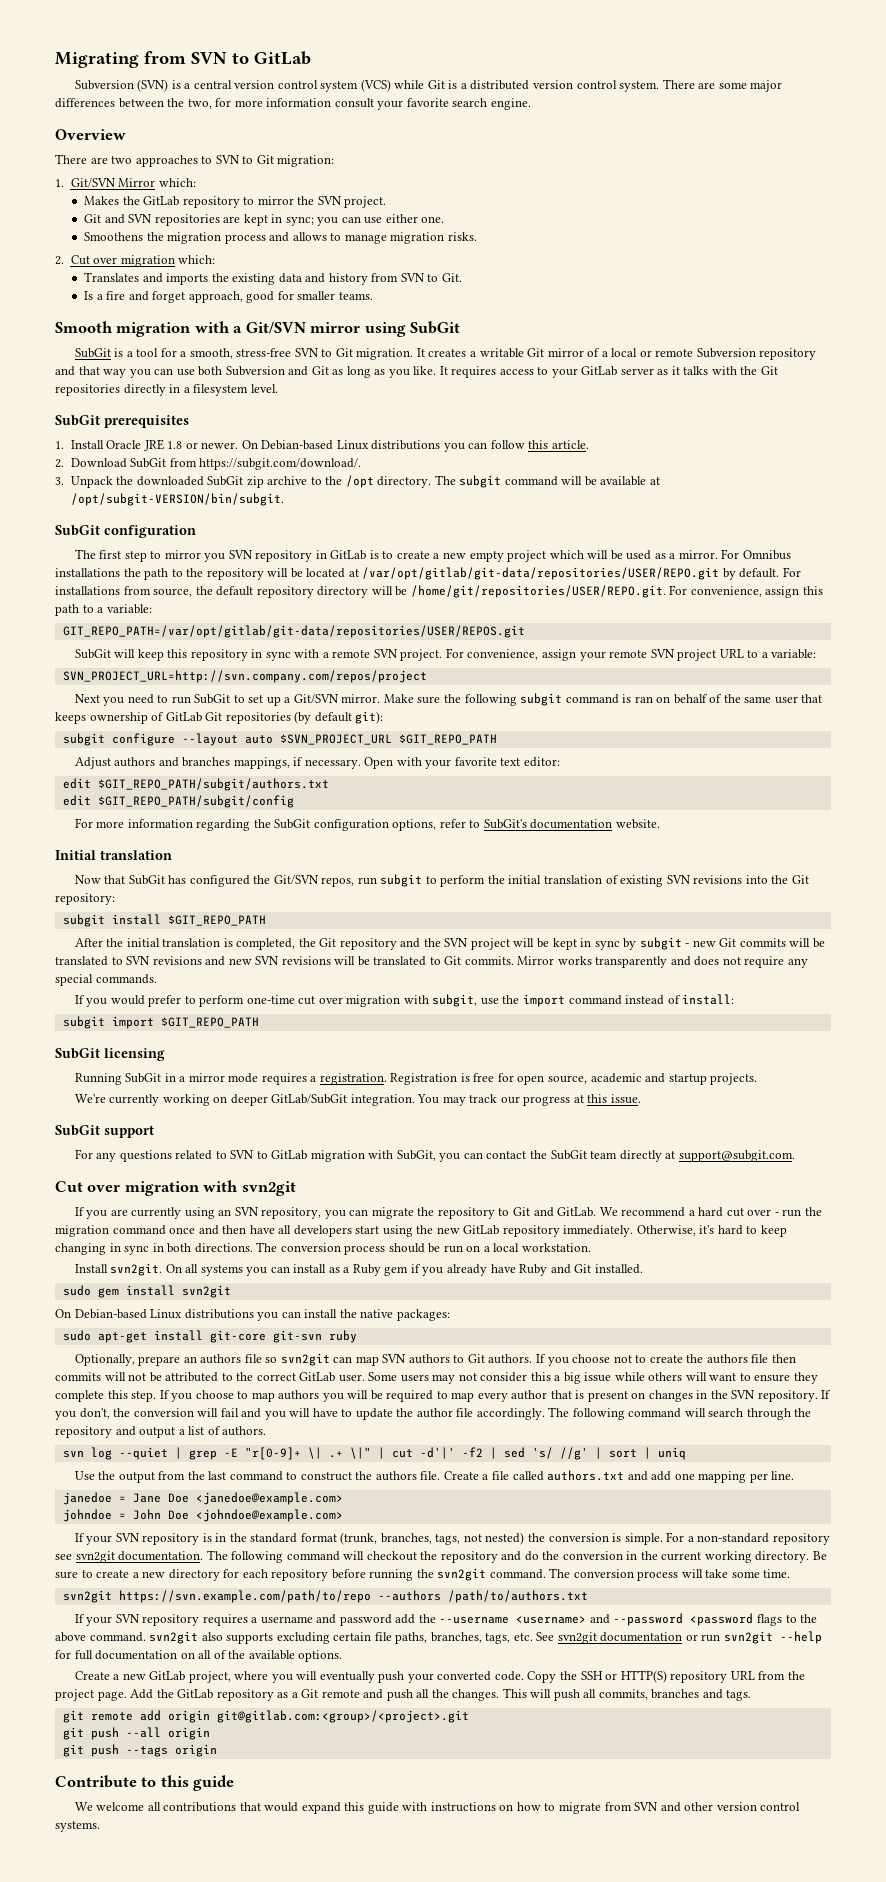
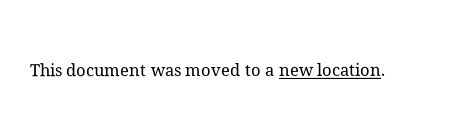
[55,51,311,68] [74,79,783,92] [55,98,531,110] [55,129,126,140] [55,154,335,167] [55,178,196,188] [84,196,387,208] [84,214,445,226] [84,232,477,244] [55,255,216,267] [84,272,462,285] [84,291,373,303] [55,321,461,337] [74,348,817,360] [55,366,778,378] [55,384,278,396] [55,415,189,428] [55,439,589,452] [55,458,362,470] [55,475,660,488] [70,493,284,506] [55,525,196,538] [74,549,791,562] [55,567,801,580] [55,585,823,598] [55,604,152,616] [62,625,525,638] [74,648,817,661] [62,670,427,683] [74,693,823,706] [55,711,384,724] [62,733,497,746] [74,757,560,769] [62,778,329,791] [62,795,294,808] [74,818,660,831] [55,850,172,860] [74,874,809,887] [55,893,115,905] [62,914,266,927] [74,937,825,950] [55,956,808,968] [55,974,157,986] [74,994,735,1007] [62,1016,259,1029] [55,1048,165,1061] [74,1073,758,1085] [74,1094,641,1106] [55,1125,154,1138] [74,1149,795,1162] [55,1180,296,1196] [74,1207,822,1219] [55,1225,787,1237] [55,1242,591,1255] [74,1263,643,1276] [62,1285,231,1298] [55,1309,450,1321] [62,1330,357,1343] [74,1353,796,1366] [55,1372,818,1384] [55,1390,832,1402] [55,1407,812,1420] [55,1426,267,1438] [62,1447,686,1460] [74,1470,795,1483] [62,1492,343,1505] [62,1509,343,1522] [74,1532,830,1545] [55,1550,827,1563] [55,1568,791,1581] [62,1590,588,1603] [74,1613,818,1626] [55,1631,822,1644] [55,1650,343,1662] [74,1670,805,1683] [55,1688,752,1701] [62,1710,469,1723] [62,1727,210,1740] [62,1744,217,1757] [55,1775,235,1791] [74,1802,801,1814] [55,1821,100,1832] Migrating from SVN to GitLab // Subversion (SVN) is a central version control system (VCS) while Git is a distributed version control system. There are some major differences between the two, for more information consult your favorite search engine. // Overview // There are two approaches to SVN to Git migration: // 1. Git/SVN Mirror which: // Makes the GitLab repository to mirror the SVN project. // Git and SVN repositories are kept in sync; you can use either one. // Smoothens the migration process and allows to manage migration risks. // 2. Cut over migration which: // Translates and imports the existing data and history from SVN to Git. // Is a fire and forget approach, good for smaller teams. // Smooth migration with a Git/SVN mirror using SubGit // SubGit is a tool for a smooth, stress-free SVN to Git migration. It creates a writable Git mirror of a local or remote Subversion repository and that way you can use both Subversion and Git as long as you like. It requires access to your GitLab server as it talks with the Git repositories directly in a filesystem level. // SubGit prerequisites // 1. Install Oracle JRE 1.8 or newer. On Debian-based Linux distributions you can follow this article. // 2. Download SubGit from https://subgit.com/download/. // 3. Unpack the downloaded SubGit zip archive to the /opt directory. The subgit command will be available at /opt/subgit-VERSION/bin/subgit. // SubGit configuration // The first step to mirror you SVN repository in GitLab is to create a new empty project which will be used as a mirror. For Omnibus installations the path to the repository will be located at /var/opt/gitlab/git-data/repositories/USER/REPO.git by default. For installations from source, the default repository directory will be /home/git/repositories/USER/REPO.git. For convenience, assign this path to a variable: // GIT_REPO_PATH=/var/opt/gitlab/git-data/repositories/USER/REPOS.git // SubGit will keep this repository in sync with a remote SVN project. For convenience, assign your remote SVN project URL to a variable: // SVN_PROJECT_URL=http://svn.company.com/repos/project // Next you need to run SubGit to set up a Git/SVN mirror. Make sure the following subgit command is ran on behalf of the same user that keeps ownership of GitLab Git repositories (by default git): // subgit configure --layout auto $SVN_PROJECT_URL $GIT_REPO_PATH // Adjust authors and branches mappings, if necessary. Open with your favorite text editor: // edit $GIT_REPO_PATH/subgit/authors.txt // edit $GIT_REPO_PATH/subgit/config // For more information regarding the SubGit configuration options, refer to SubGit's documentation website. // Initial translation // Now that SubGit has configured the Git/SVN repos, run subgit to perform the initial translation of existing SVN revisions into the Git repository: // subgit install $GIT_REPO_PATH // After the initial translation is completed, the Git repository and the SVN project will be kept in sync by subgit - new Git commits will be translated to SVN revisions and new SVN revisions will be translated to Git commits. Mirror works transparently and does not require any special commands. // If you would prefer to perform one-time cut over migration with subgit, use the import command instead of install: // subgit import $GIT_REPO_PATH // SubGit licensing // Running SubGit in a mirror mode requires a registration. Registration is free for open source, academic and startup projects. // We're currently working on deeper GitLab/SubGit integration. You may track our progress at this issue. // SubGit support // For any questions related to SVN to GitLab migration with SubGit, you can contact the SubGit team directly at support@subgit.com. // Cut over migration with svn2git // If you are currently using an SVN repository, you can migrate the repository to Git and GitLab. We recommend a hard cut over - run the migration command once and then have all developers start using the new GitLab repository immediately. Otherwise, it's hard to keep changing in sync in both directions. The conversion process should be run on a local workstation. // Install svn2git. On all systems you can install as a Ruby gem if you already have Ruby and Git installed. // sudo gem install svn2git // On Debian-based Linux distributions you can install the native packages: // sudo apt-get install git-core git-svn ruby // Optionally, prepare an authors file so svn2git can map SVN authors to Git authors. If you choose not to create the authors file then commits will not be attributed to the correct GitLab user. Some users may not consider this a big issue while others will want to ensure they complete this step. If you choose to map authors you will be required to map every author that is present on changes in the SVN repository. If you don't, the conversion will fail and you will have to update the author file accordingly. The following command will search through the repository and output a list of authors. // svn log --quiet | grep -E "r[0-9]+ \| .+ \|" | cut -d'|' -f2 | sed 's/ //g' | sort | uniq // Use the output from the last command to construct the authors file. Create a file called authors.txt and add one mapping per line. // janedoe = Jane Doe <janedoe@example.com> // johndoe = John Doe <johndoe@example.com> // If your SVN repository is in the standard format (trunk, branches, tags, not nested) the conversion is simple. For a non-standard repository see svn2git documentation. The following command will checkout the repository and do the conversion in the current working directory. Be sure to create a new directory for each repository before running the svn2git command. The conversion process will take some time. // svn2git https://svn.example.com/path/to/repo --authors /path/to/authors.txt // If your SVN repository requires a username and password add the --username <username> and --password <password flags to the above command. svn2git also supports excluding certain file paths, branches, tags, etc. See svn2git documentation or run svn2git --help for full documentation on all of the available options. // Create a new GitLab project, where you will eventually push your converted code. Copy the SSH or HTTP(S) repository URL from the project page. Add the GitLab repository as a Git remote and push all the changes. This will push all commits, branches and tags. // git remote add origin git@gitlab.com:<group>/<project>.git // git push --all origin // git push --tags origin // Contribute to this guide // We welcome all contributions that would expand this guide with instructions on how to migrate from SVN and other version control systems. -> [30,62,387,77] This document was moved to a new location.

